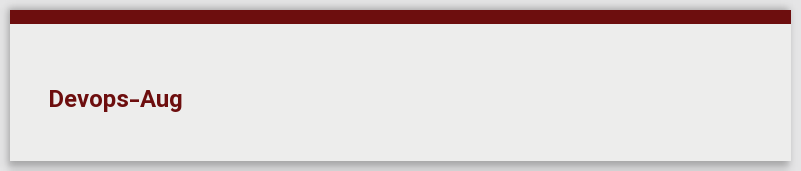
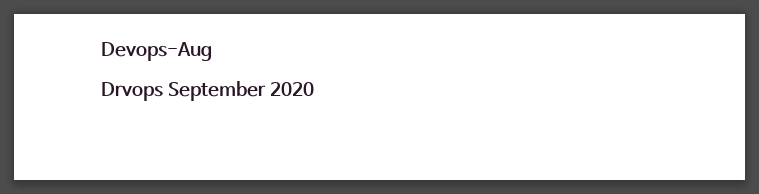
(183, 101) none -> [101,81,314,101] // Drvops September 2020

